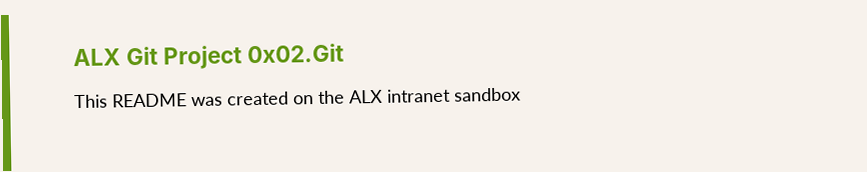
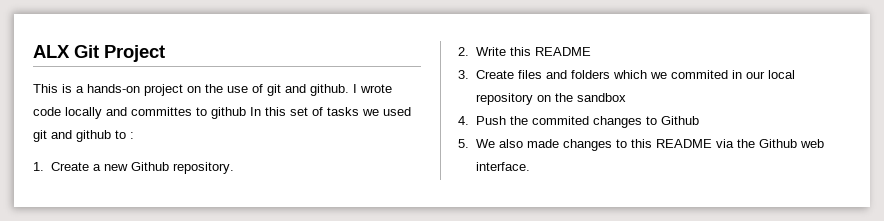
[247,43,345,64] 0x02.Git -> (165, 53) none
[112,87,521,108] README was created on the ALX intranet sandbox -> [62,84,392,96] [33,107,411,119] [33,130,134,142] [33,162,234,174] [458,47,591,56] [458,70,795,79] [475,93,626,105] [458,116,699,128] [458,139,824,151] [475,162,530,171] is a hands-on project on the use of git and github. I wrote code locally and committes to github In this set of tasks we used git and github to : // 1. Create a new Github repository. // 2. Write this README // 3. Create files and folders which we commited in our local repository on the sandbox // 4. Push the commited changes to Github // 5. We also made changes to this README via the Github web interface.

